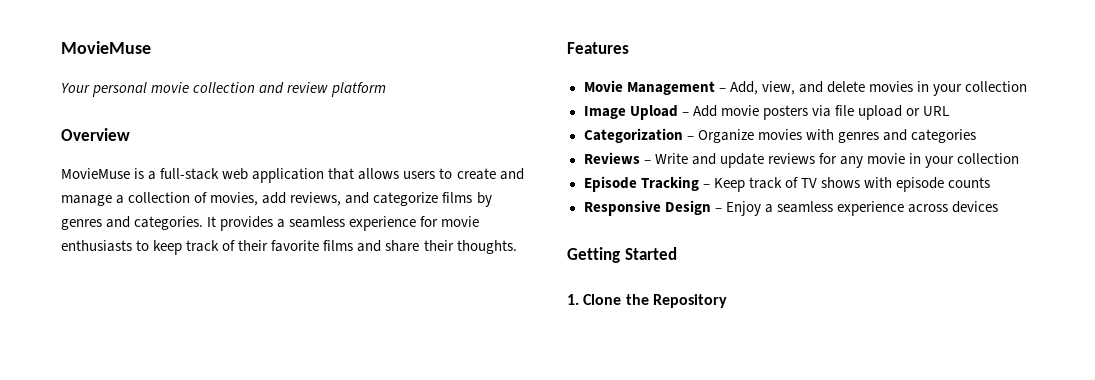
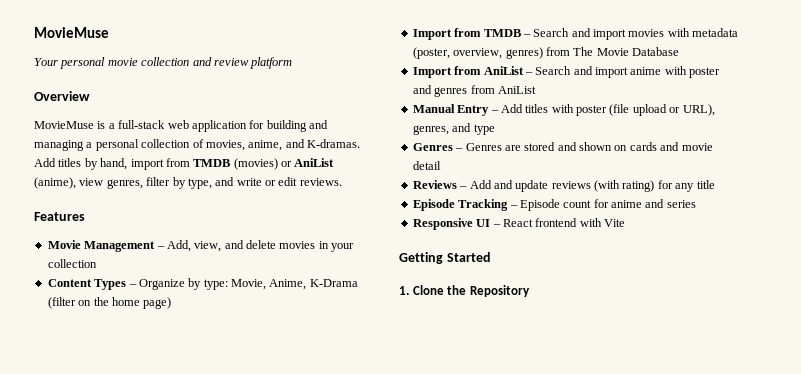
[328,168,524,180] [61,192,492,207] [61,216,480,231] [61,240,517,255] that allows users to create and manage a collection of movies, add reviews, and categorize films by genres and categories. It provides a seamless experience for movie enthusiasts to keep track of their favorite films and share their thoughts. -> [249,120,328,132] [34,139,360,151] [34,158,335,170] [34,177,342,189] for building and managing a personal collection of movies, anime, and K-dramas. Add titles by hand, import from TMDB (movies) or AniList (anime), view genres, filter by type, and write or edit reviews.
[583,105,949,120] [583,128,976,143] Image Upload – Add movie posters via file upload or URL // Categorization – Organize movies with genres and categories -> [47,278,358,290] [47,297,172,309] [412,28,739,40] [412,47,679,59] [412,66,721,78] [412,85,536,97] [412,104,715,116] [412,123,495,135] [412,142,713,151] [412,161,441,170] Content Types – Organize by type: Movie, Anime, K-Drama (filter on the home page) // Import from TMDB – Search and import movies with metadata (poster, overview, genres) from The Movie Database // Import from AniList – Search and import anime with poster and genres from AniList // Manual Entry – Add titles with poster (file upload or URL), genres, and type // Genres – Genres are stored and shown on cards and movie detail
[654,153,688,164] Write -> [469,180,492,189] Add
[818,153,1020,168] [583,176,991,192] [583,200,998,216] for any movie in your collection // Episode Tracking – Keep track of TV shows with episode counts // Responsive Design – Enjoy a seamless experience across devices -> [594,180,715,192] [412,199,696,211] [412,218,625,230] (with rating) for any title // Episode Tracking – Episode count for anime and series // Responsive UI – React frontend with Vite

